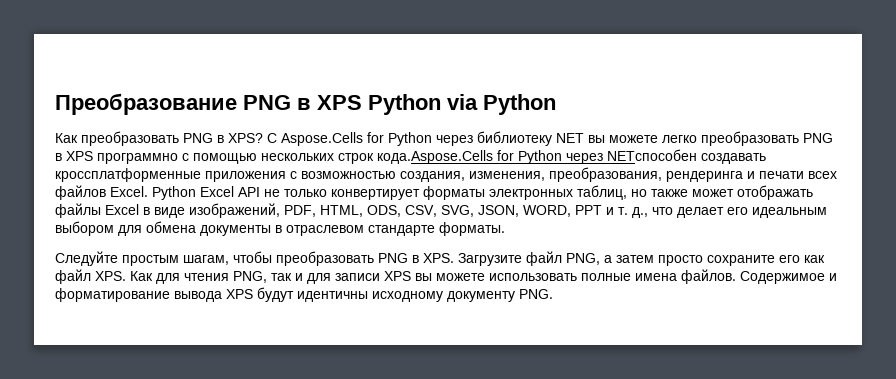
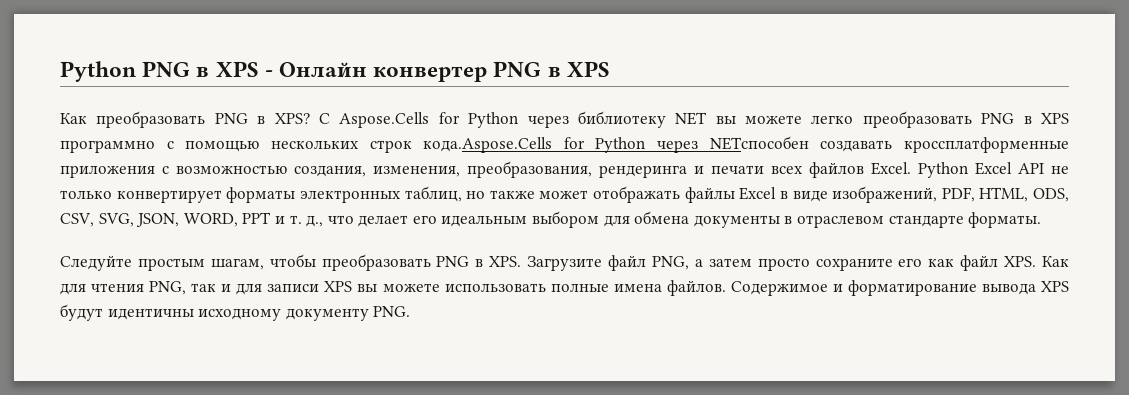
[55,93,556,115] Преобразование PNG в XPS Python via Python -> [60,61,610,82] Python PNG в XPS - Онлайн конвертер PNG в XPS

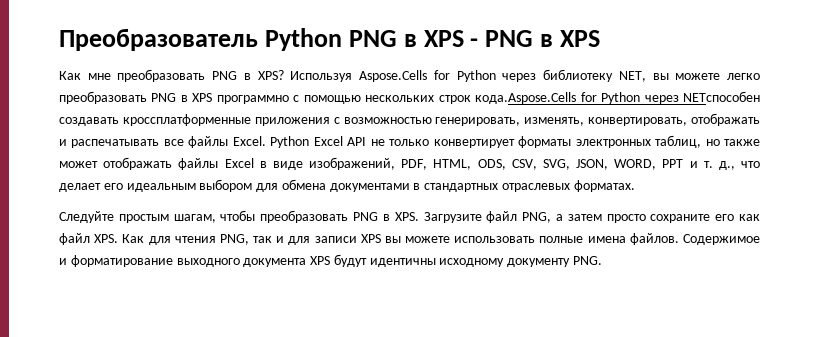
(60, 71) none -> [59,28,258,51] Преобразователь
[279,62,488,82] Онлайн конвертер -> (479, 42) none
(87, 118) none -> [87,73,111,80] мне
[318,113,330,124] С -> [290,71,353,82] Используя
[675,112,708,125] NET -> [618,71,646,82] NET,
[294,161,864,178] создания, изменения, преобразования, рендеринга и печати всех файлов -> [435,113,760,126] [59,136,229,148] генерировать, изменять, конвертировать, отображать и распечатывать все файлы
[693,212,1042,228] документы в отраслевом стандарте форматы. -> [329,180,635,192] документами в стандартных отраслевых форматах.
[981,283,1036,295] вывода -> [176,258,307,267] выходного документа

